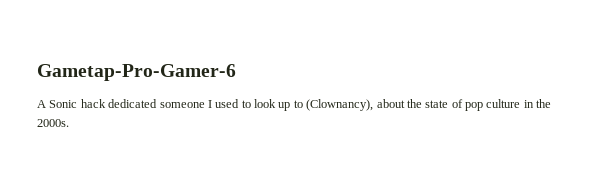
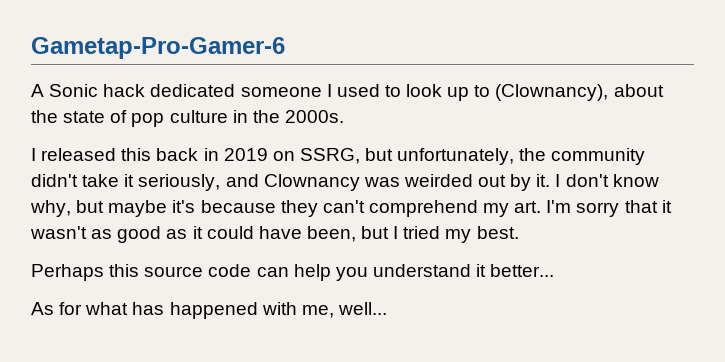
(69, 123) none -> [31,148,646,165] [31,174,659,191] [30,200,672,217] [30,226,519,243] [31,264,555,281] [31,302,387,319] // I released this back in 2019 on SSRG, but unfortunately, the community didn't take it seriously, and Clownancy was weirded out by it. I don't know why, but maybe it's because they can't comprehend my art. I'm sorry that it wasn't as good as it could have been, but I tried my best. // Perhaps this source code can help you understand it better... // As for what has happened with me, well...

